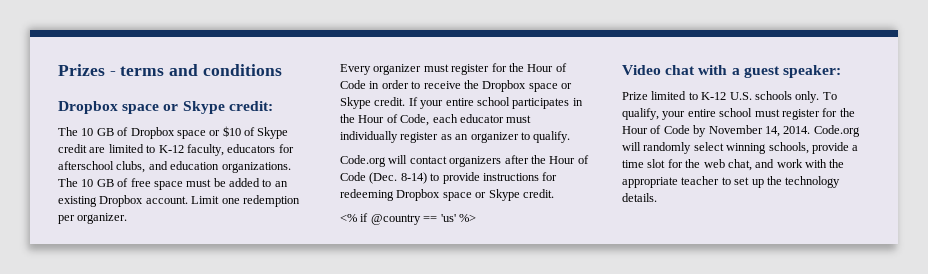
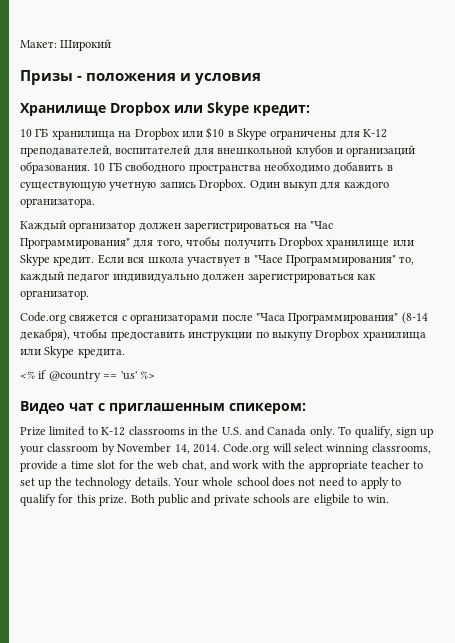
[58,64,282,76] [58,101,273,114] [58,126,289,139] [58,144,294,156] [58,161,291,173] [58,178,288,190] [58,195,300,207] [58,213,128,224] [340,63,567,75] [340,80,572,92] [340,97,583,109] [340,114,532,126] [340,131,571,143] [340,155,589,167] [340,172,558,184] [340,189,554,201] Prizes - terms and conditions // Dropbox space or Skype credit: // The 10 GB of Dropbox space or $10 of Skype credit are limited to K-12 faculty, educators for afterschool clubs, and education organizations. The 10 GB of free space must be added to an existing Dropbox account. Limit one redemption per organizer. // Every organizer must register for the Hour of Code in order to receive the Dropbox space or Skype credit. If your entire school participates in the Hour of Code, each educator must individually register as an organizer to qualify. // Code.org will contact organizers after the Hour of Code (Dec. 8-14) to provide instructions for redeeming Dropbox space or Skype credit. -> [20,39,112,51] [20,70,261,85] [20,102,310,116] [20,127,388,140] [20,144,416,157] [20,161,393,174] [20,179,389,191] [20,198,95,208] [20,220,333,232] [20,236,414,249] [20,254,415,266] [20,271,376,283] [20,290,89,300] [20,312,428,324] [20,328,426,341] [20,346,125,358] Макет: Широкий // Призы - положения и условия // Хранилище Dropbox или Skype кредит: // 10 ГБ хранилища на Dropbox или $10 в Skype ограничены для K-12 преподавателей, воспитателей для внешкольной клубов и организаций образования. 10 ГБ свободного пространства необходимо добавить в существующую учетную запись Dropbox. Один выкуп для каждого организатора. // Каждый организатор должен зарегистрироваться на "Час Программирования" для того, чтобы получить Dropbox хранилище или Skype кредит. Если вся школа участвует в "Часе Программирования" то, каждый педагог индивидуально должен зарегистрироваться как организатор. // Code.org свяжется с организаторами после "Часа Программирования" (8-14 декабря), чтобы предоставить инструкции по выкупу Dropbox хранилища или Skype кредита.
[622,65,841,78] [622,91,837,103] [622,108,855,120] [622,125,690,134] Video chat with a guest speaker: // Prize limited to K-12 U.S. schools only. To qualify, your entire school must register for the Hour of Code -> [20,401,306,414] [20,426,434,438] [20,443,99,455] Видео чат с приглашенным спикером: // Prize limited to K-12 classrooms in the U.S. and Canada only. To qualify, sign up your classroom
[643,142,692,154] randomly -> (292, 447) none
[768,142,809,154] schools, -> [371,443,431,454] classrooms,
(657, 197) none -> [172,477,401,489] [20,494,389,506] Your whole school does not need to apply to qualify for this prize. Both public and private schools are eligbile to win.

